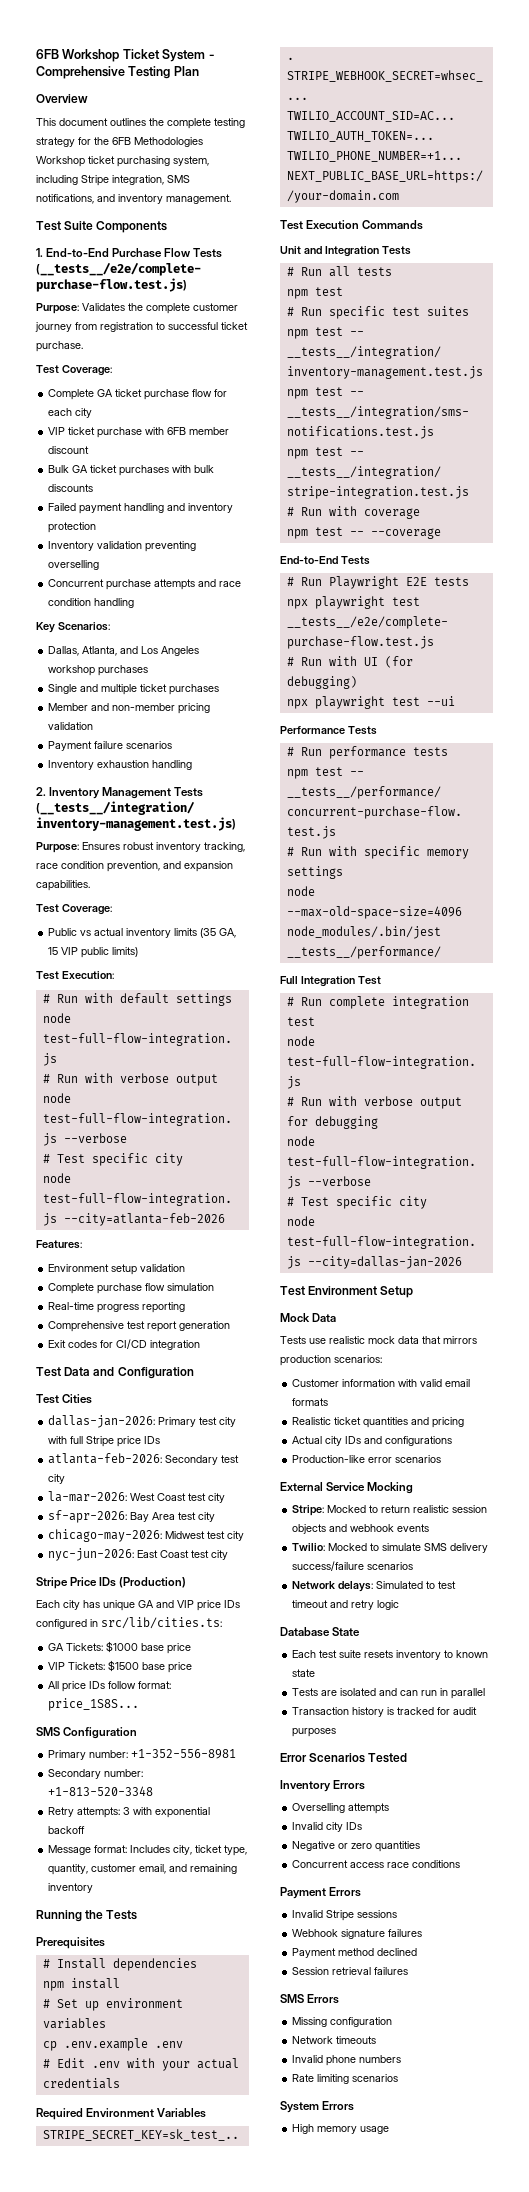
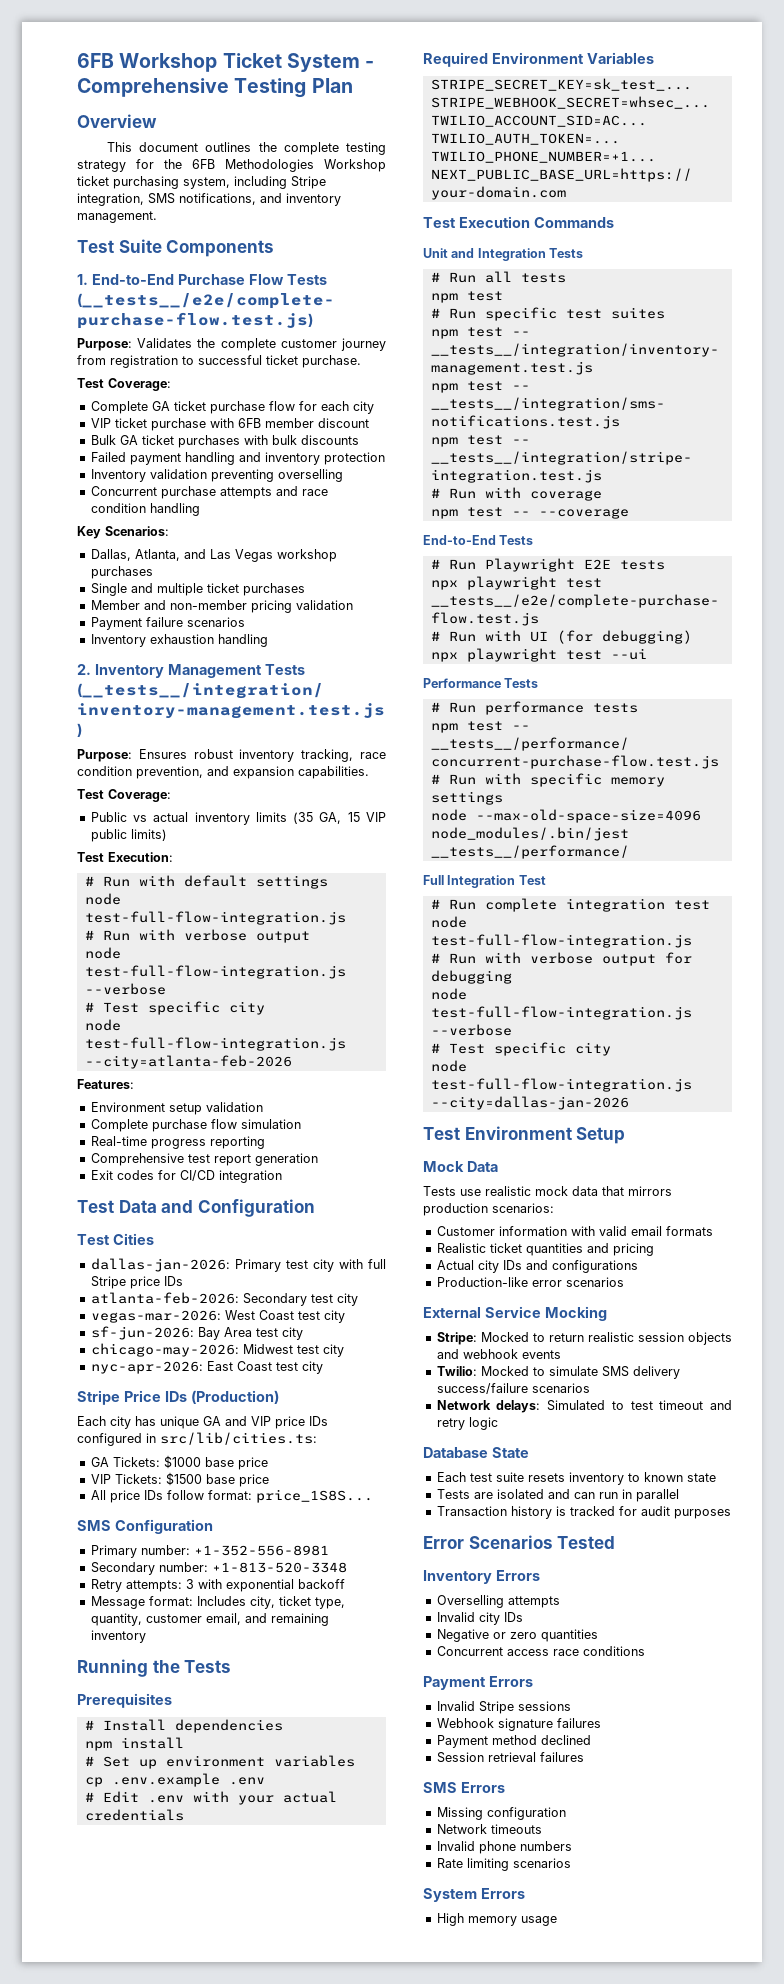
[141,646,200,656] Los Angeles -> [209,549,273,562] Las Vegas
[48,1491,128,1502] la-mar-2026: -> [90,1310,221,1323] vegas-mar-2026:
[48,1510,128,1523] sf-apr-2026: -> [90,1326,194,1340] sf-jun-2026:
[48,1548,135,1561] nyc-jun-2026: -> [90,1361,203,1374] nyc-apr-2026:

